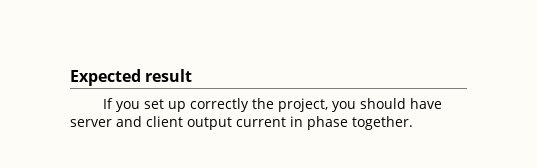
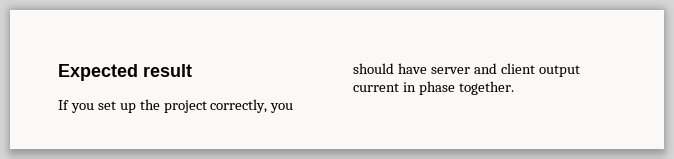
[189,98,328,112] correctly the project, -> [139,99,268,113] the project correctly,

